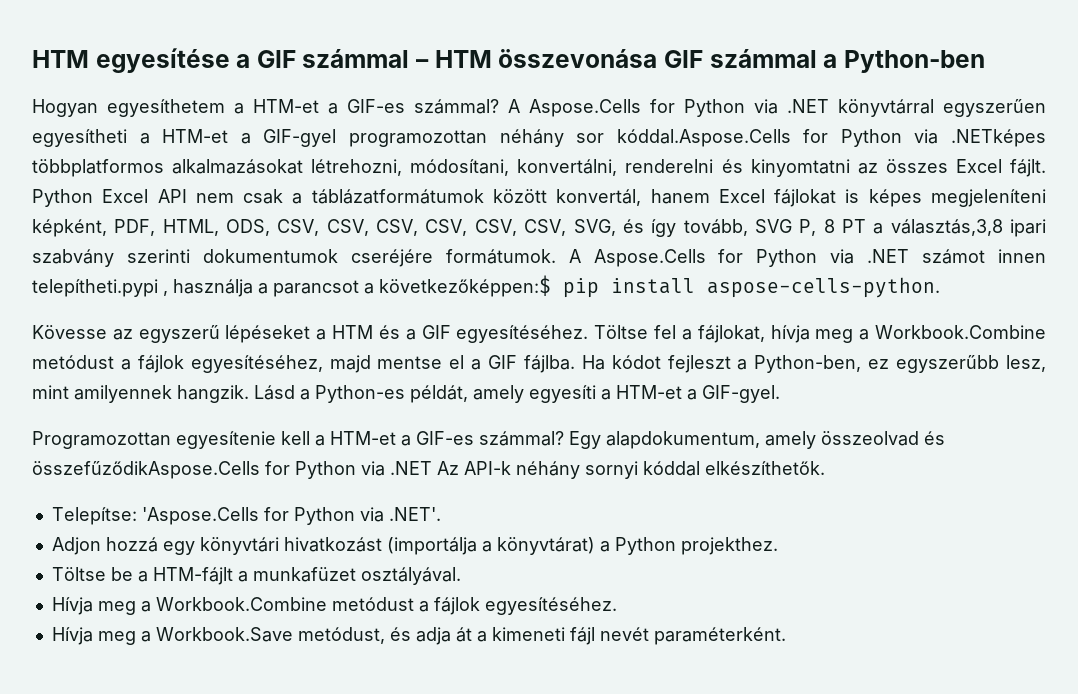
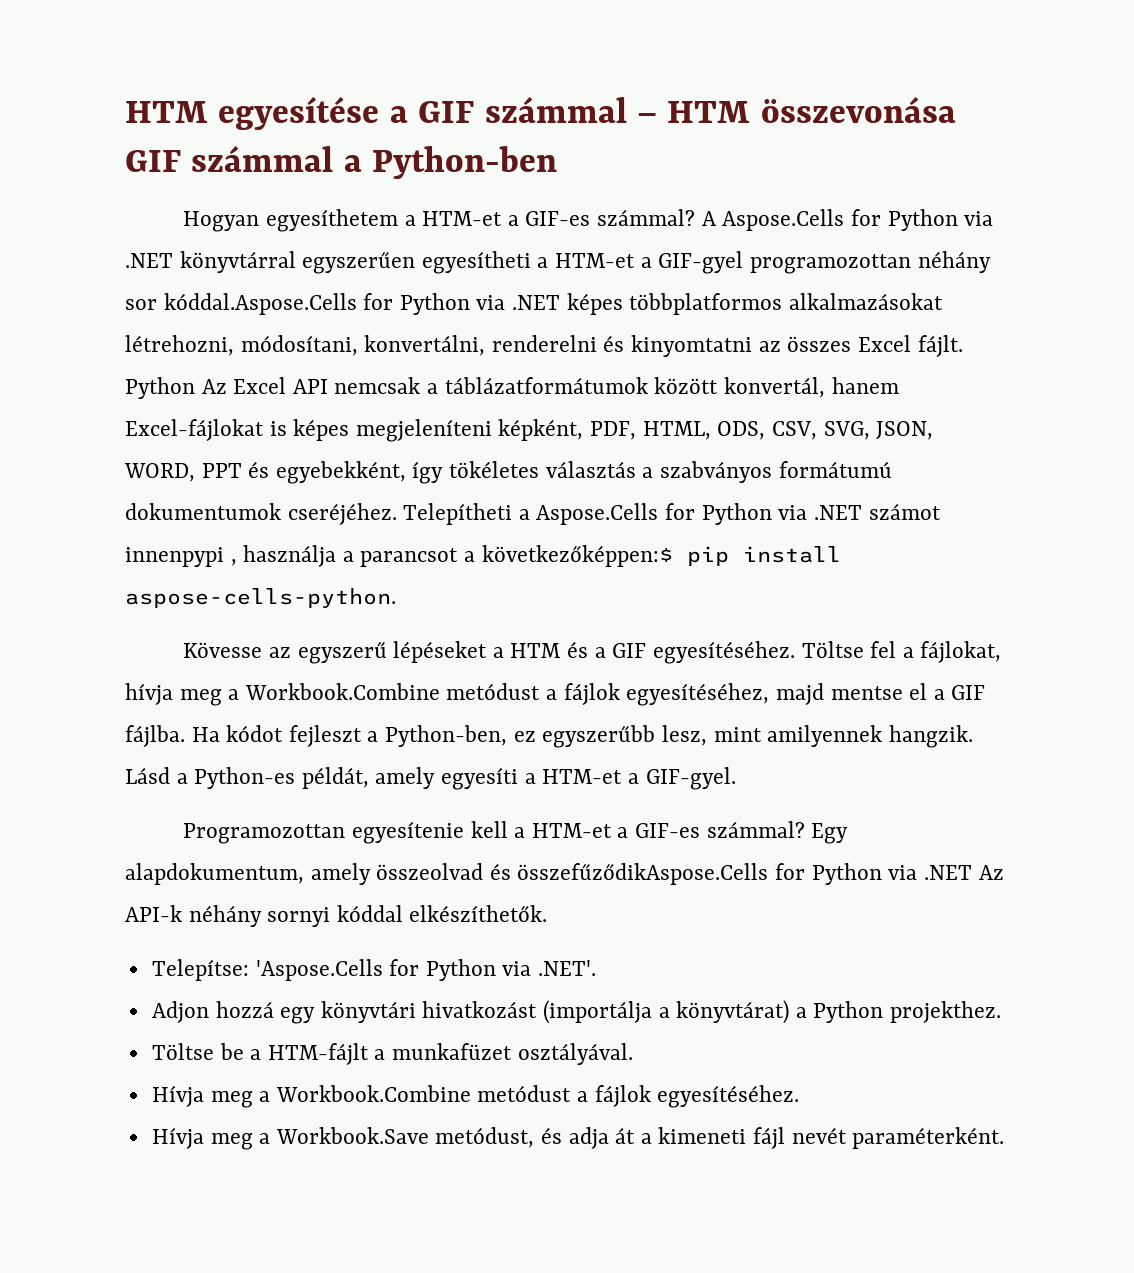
[951,129,1047,147] .NETképes -> [512,293,623,315] .NET képes
(93, 198) none -> [201,379,227,394] Az
[195,189,284,204] nem csak -> [334,377,421,394] nemcsak
[718,189,837,207] Excel fájlokat -> [125,419,264,441] Excel-fájlokat
[326,219,1047,237] [32,249,581,267] CSV, CSV, CSV, CSV, CSV, SVG, és így tovább, SVG P, 8 PT a választás,3,8 ipari szabvány szerinti dokumentumok cseréjére formátumok. A -> [823,421,934,440] [124,461,892,484] [125,503,530,525] SVG, JSON, WORD, PPT és egyebekként, így tökéletes választás a szabványos formátumú dokumentumok cseréjéhez. Telepítheti a
[997,249,1046,263] [32,279,158,297] innen telepítheti.pypi -> [125,547,224,567] innenpypi

